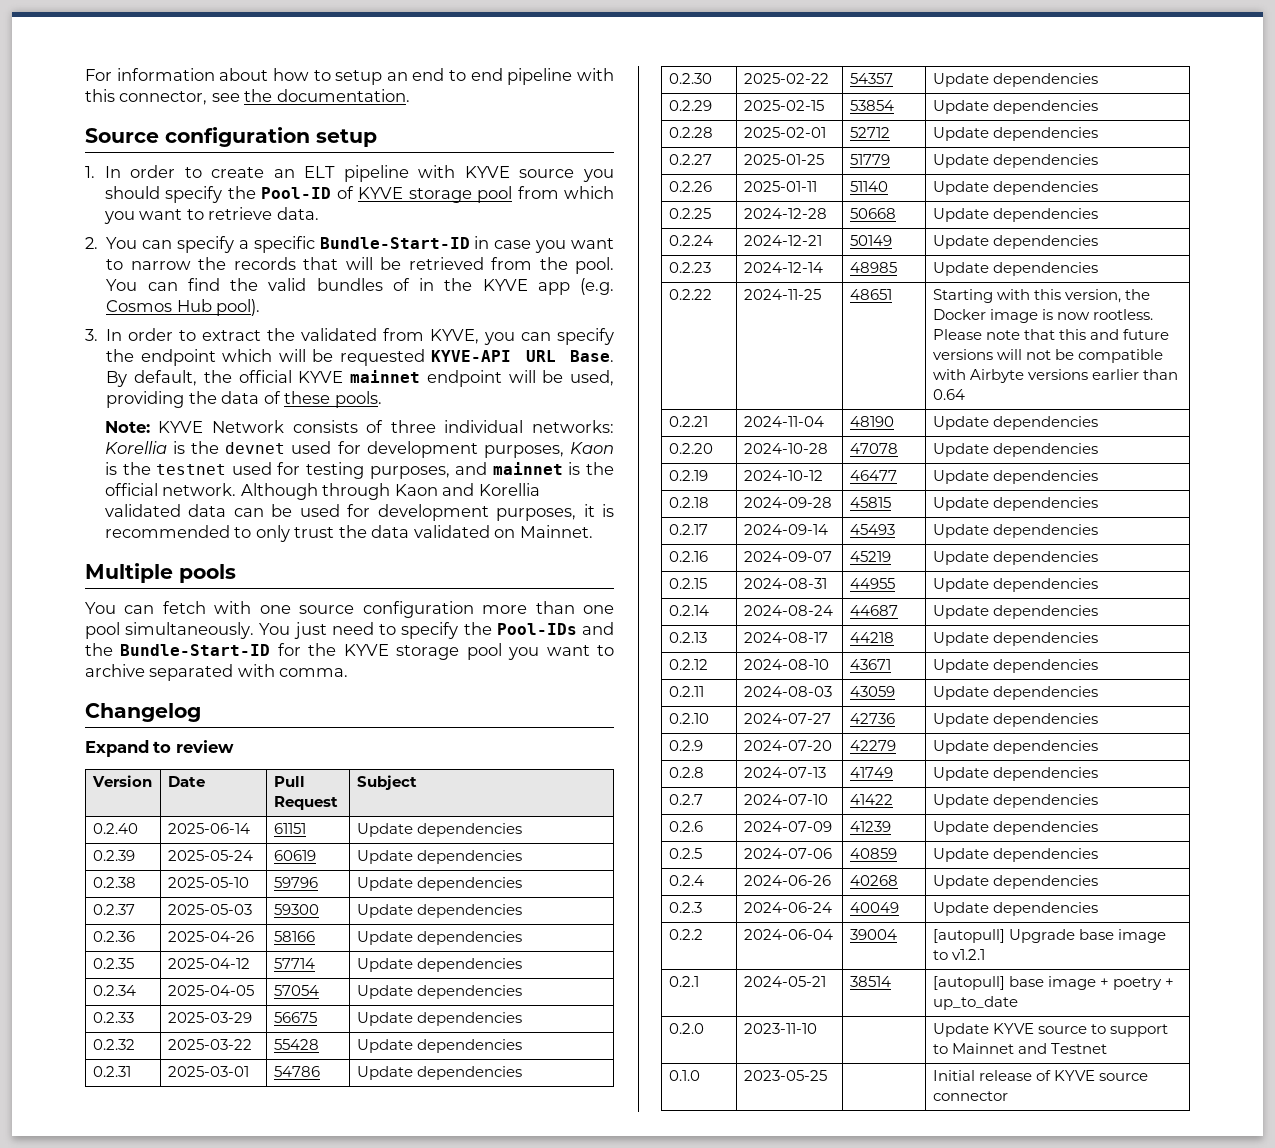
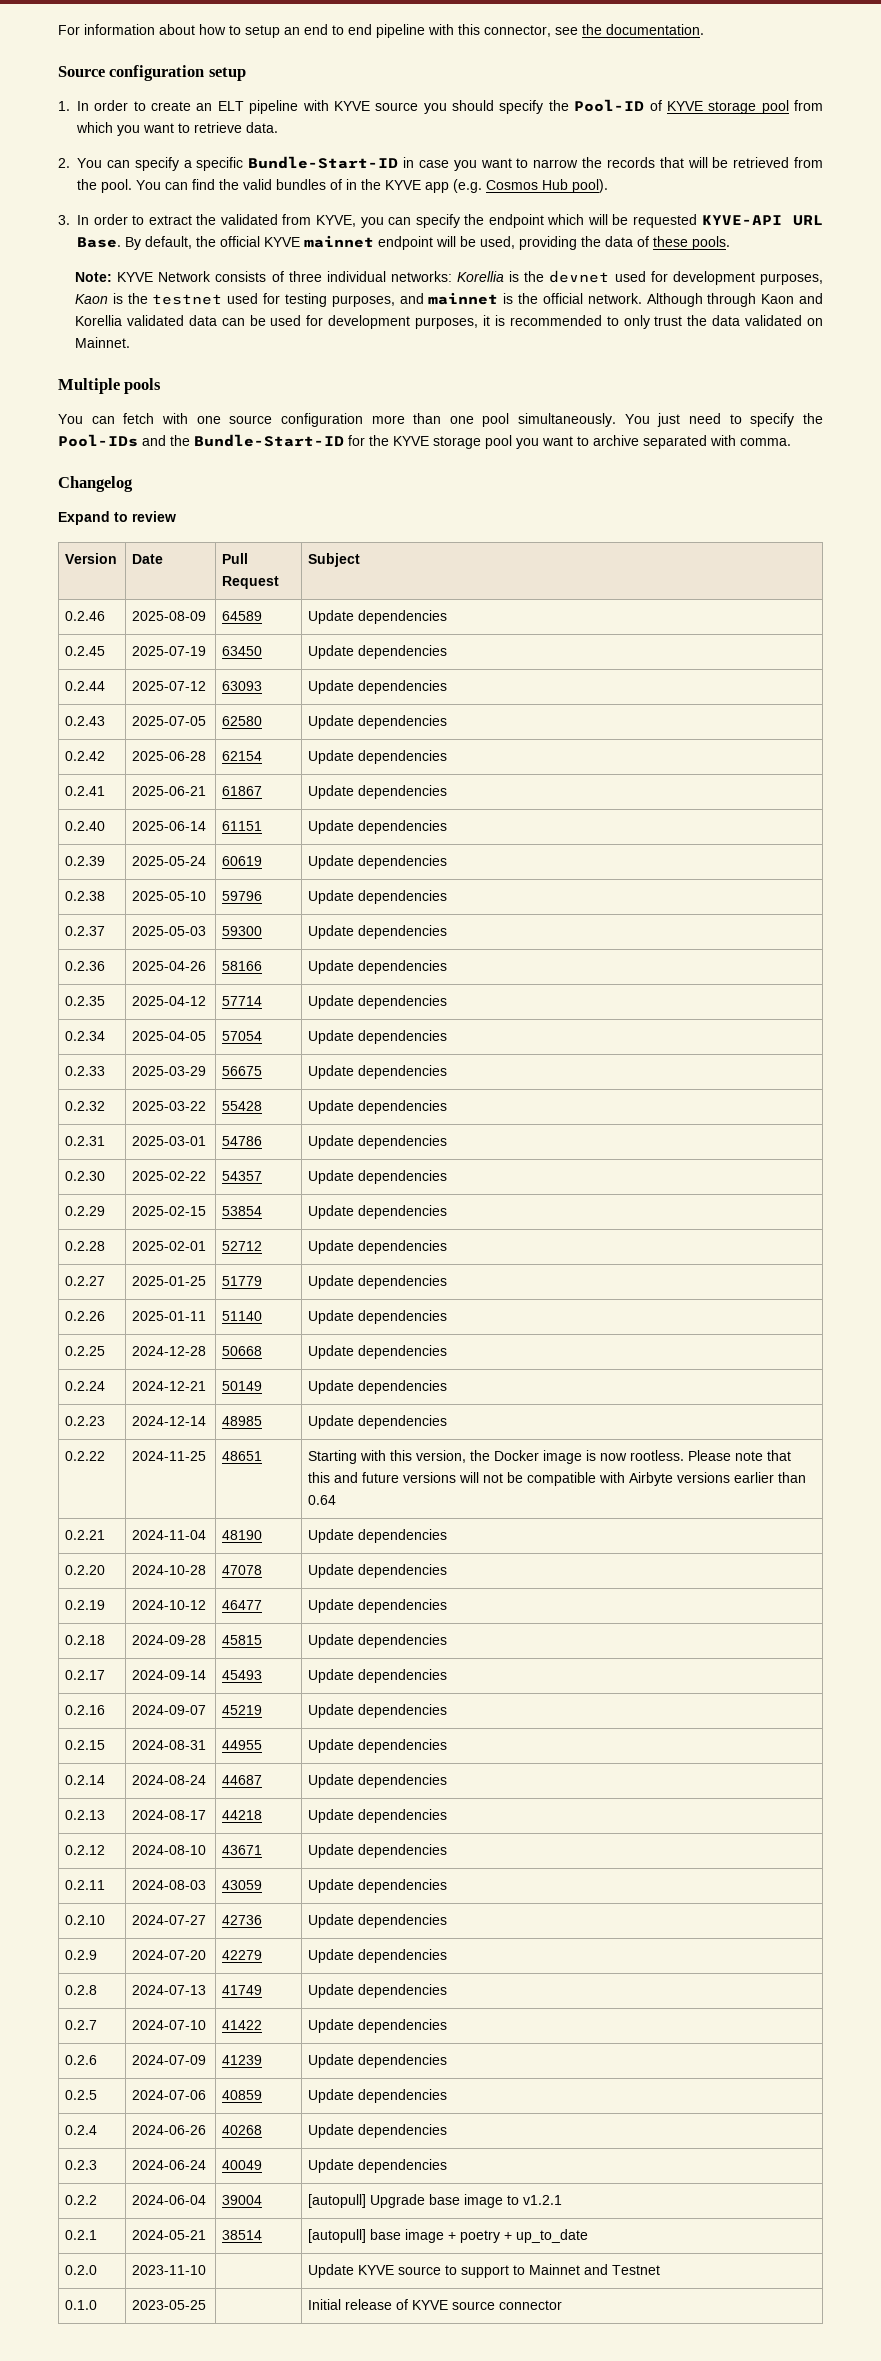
(417, 782) none -> [65,611,106,621] [132,611,207,621] [222,611,263,621] [308,610,448,624] [65,646,106,656] [132,646,207,656] [222,646,263,656] [308,645,448,659] [65,681,106,691] [132,681,207,691] [222,681,263,691] [308,680,448,694] [65,716,106,726] [132,716,207,726] [222,716,263,726] [308,715,448,729] [65,751,106,761] [132,751,207,761] [222,751,263,761] [308,750,448,764] [65,786,106,796] [132,786,207,796] [222,786,263,796] [308,785,448,799] // 0.2.46 | 2025-08-09 | 64589 | Update dependencies // 0.2.45 | 2025-07-19 | 63450 | Update dependencies // 0.2.44 | 2025-07-12 | 63093 | Update dependencies // 0.2.43 | 2025-07-05 | 62580 | Update dependencies // 0.2.42 | 2025-06-28 | 62154 | Update dependencies // 0.2.41 | 2025-06-21 | 61867 | Update dependencies

